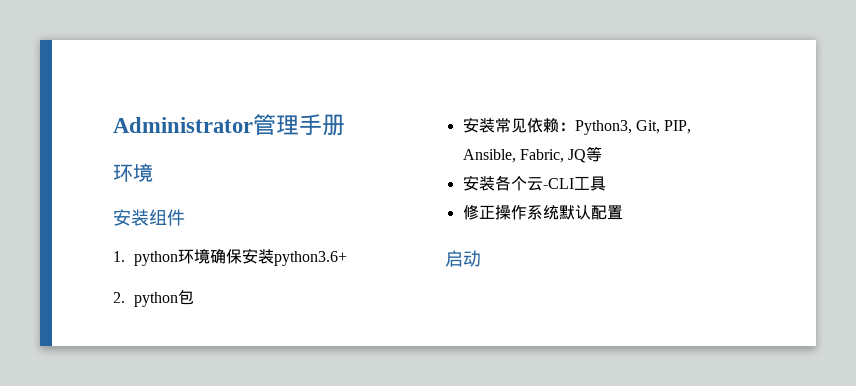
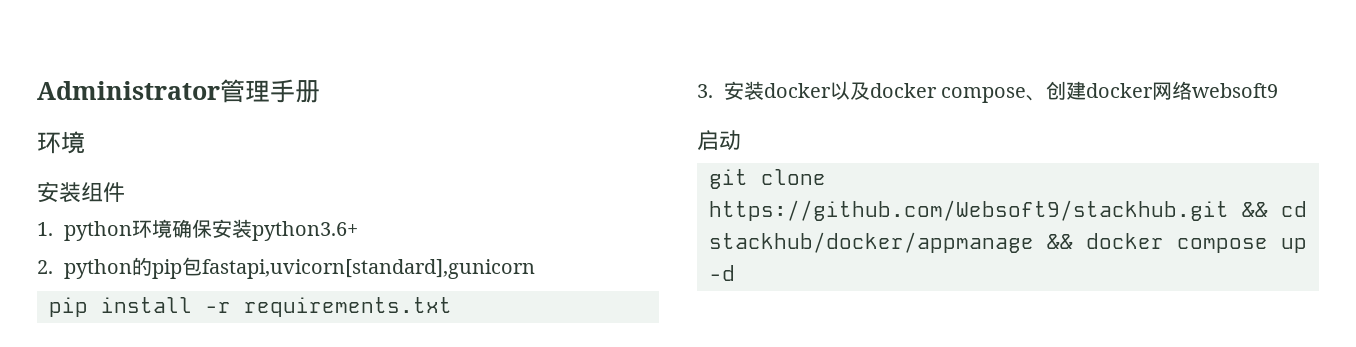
(178, 299) none -> [131,257,182,279] 的pip
[462,117,692,135] [462,146,603,163] [462,175,606,191] [462,204,623,220] [445,250,481,267] // 安装常见依赖：Python3, Git, PIP, Ansible, Fabric, JQ等 // 安装各个云-CLI工具 // 修正操作系统默认配置 // 启动 -> [201,259,535,279] [49,297,452,317] [697,81,1279,103] [697,130,741,151] [709,169,826,189] [709,200,1307,221] [709,232,1307,253] [709,265,735,281] fastapi,uvicorn[standard],gunicorn // pip install -r requirements.txt // 3.安装docker以及docker compose、创建docker网络websoft9 // 启动 // git clone https://github.com/Websoft9/stackhub.git && cd stackhub/docker/appmanage && docker compose up -d

